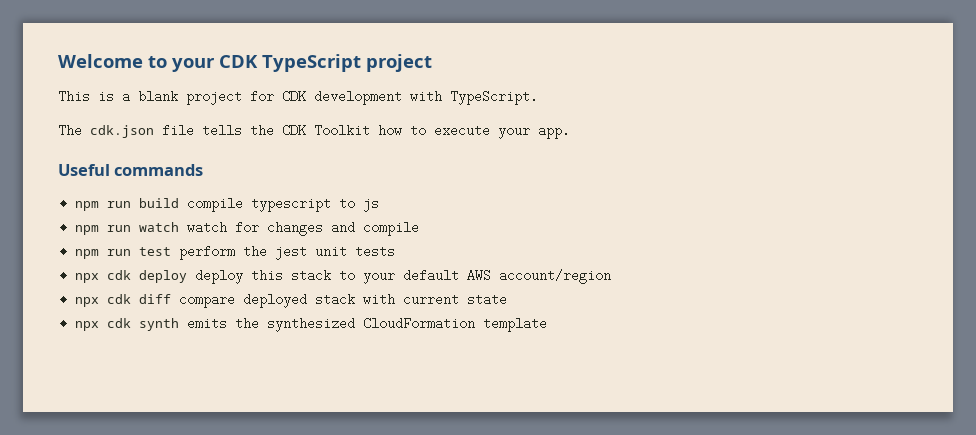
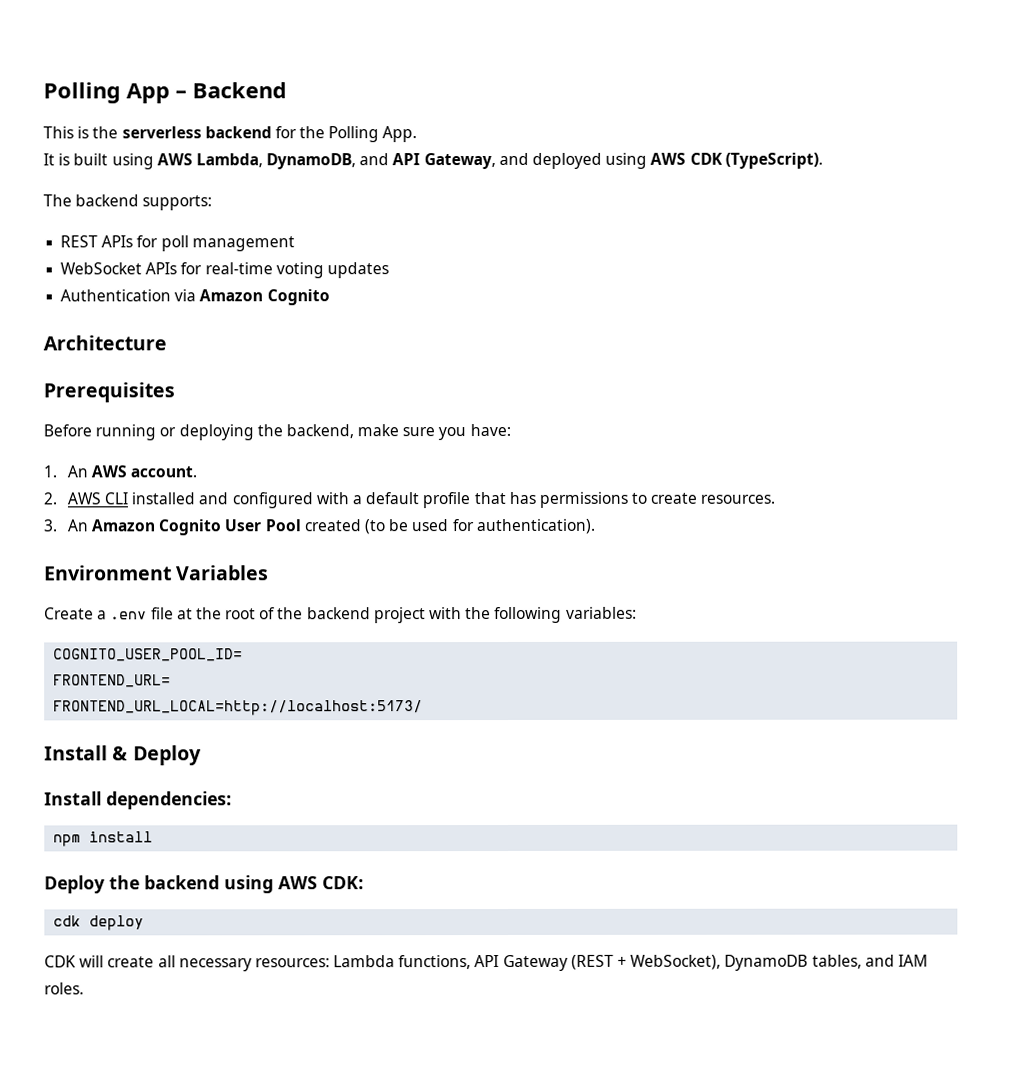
[58,54,432,72] [58,90,538,105] [58,124,570,139] [58,164,204,176] [75,197,380,212] [75,221,420,236] [75,245,396,260] [75,269,612,284] [75,293,508,308] [75,317,548,332] Welcome to your CDK TypeScript project // This is a blank project for CDK development with TypeScript. // The cdk.json file tells the CDK Toolkit how to execute your app. // Useful commands // npm run build compile typescript to js // npm run watch watch for changes and compile // npm run test perform the jest unit tests // npx cdk deploy deploy this stack to your default AWS account/region // npx cdk diff compare deployed stack with current state // npx cdk synth emits the synthesized CloudFormation template -> [43,82,287,104] [43,126,418,143] [43,152,823,170] [43,194,213,211] [60,235,295,252] [60,262,389,279] [60,289,330,306] [43,335,167,351] [43,382,175,403] [43,423,511,441] [43,465,198,478] [43,491,776,509] [43,518,595,536] [44,565,270,581] [44,606,637,624] [53,648,244,662] [53,674,172,688] [53,700,424,716] [44,745,202,766] [44,791,232,810] [53,831,154,847] [44,875,364,894] [53,915,145,931] [44,954,928,972] [44,982,84,995] Polling App – Backend // This is the serverless backend for the Polling App. // It is built using AWS Lambda, DynamoDB, and API Gateway, and deployed using AWS CDK (TypeScript). // The backend supports: // REST APIs for poll management // WebSocket APIs for real-time voting updates // Authentication via Amazon Cognito // Architecture // Prerequisites // Before running or deploying the backend, make sure you have: // 1. An AWS account. // 2. AWS CLI installed and configured with a default profile that has permissions to create resources. // 3. An Amazon Cognito User Pool created (to be used for authentication). // Environment Variables // Create a .env file at the root of the backend project with the following variables: // COGNITO_USER_POOL_ID= // FRONTEND_URL= // FRONTEND_URL_LOCAL=http://localhost:5173/ // Install & Deploy // Install dependencies: // npm install // Deploy the backend using AWS CDK: // cdk deploy // CDK will create all necessary resources: Lambda functions, API Gateway (REST + WebSocket), DynamoDB tables, and IAM roles.

